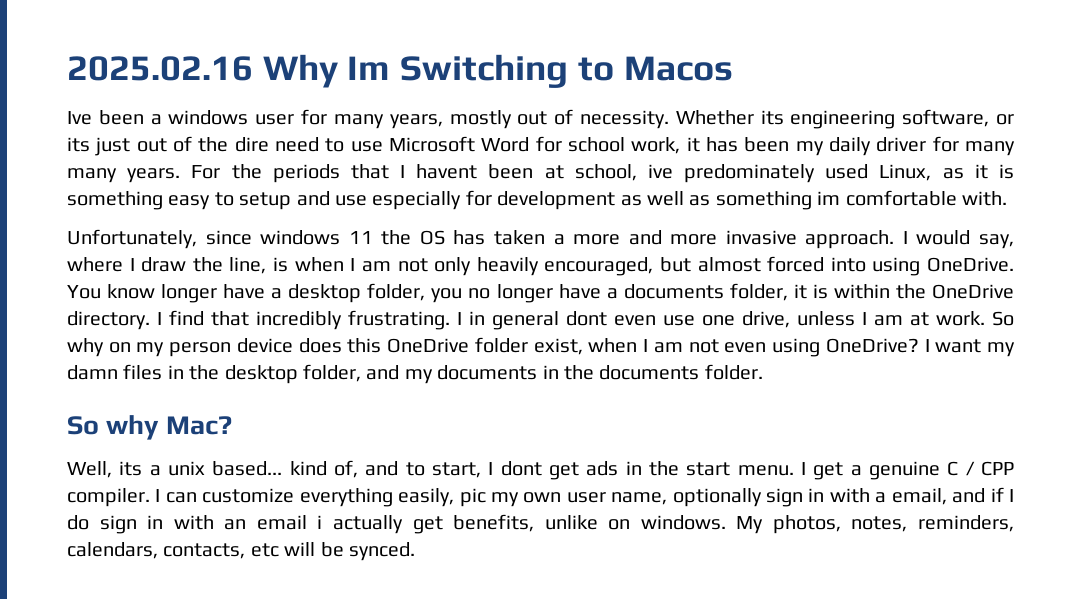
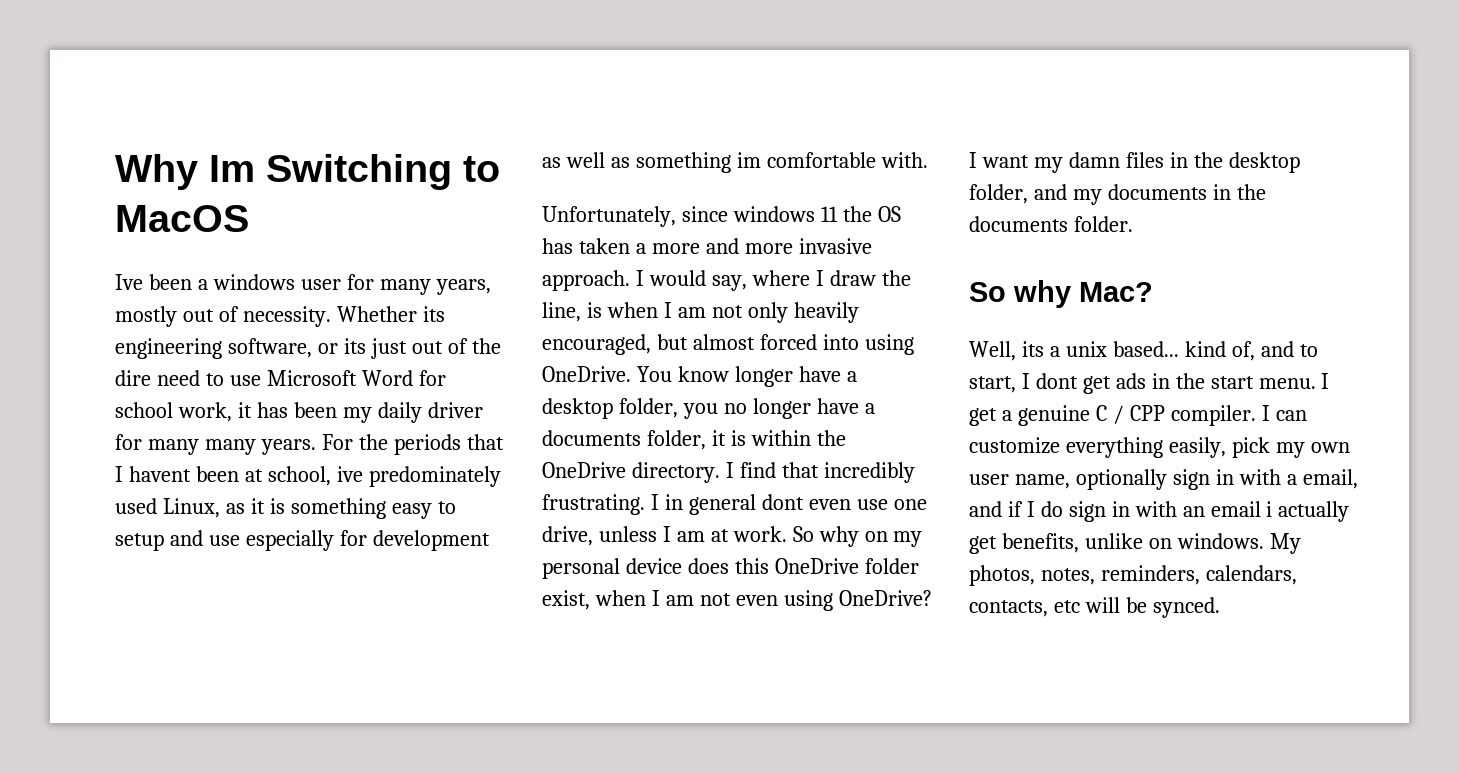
[67,56,253,81] 2025.02.16 -> (115, 172) none
[623,56,733,81] Macos -> [115,205,249,232] MacOS
[169,342,232,357] person -> [542,558,620,579] personal
[459,488,486,507] pic -> [1231,437,1270,458] pick

